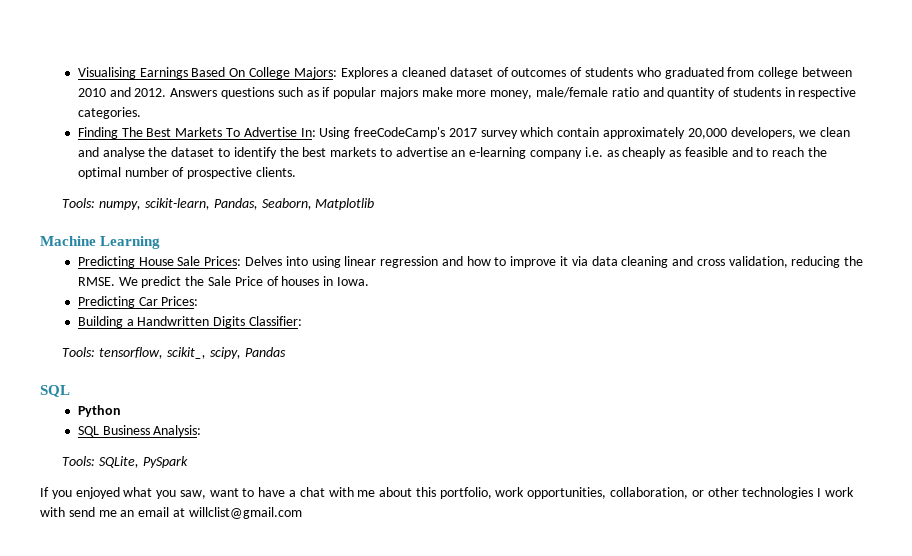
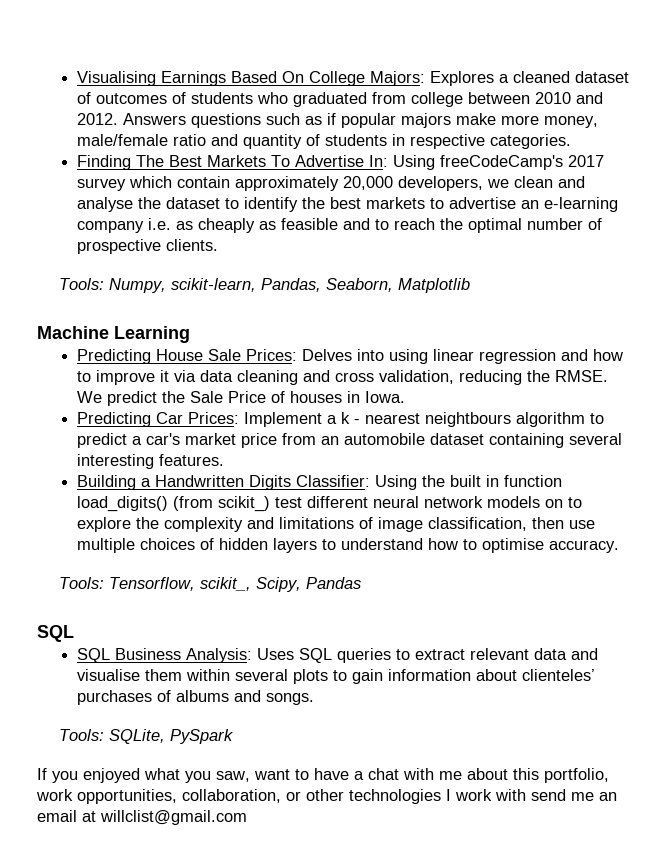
[99,201,142,210] numpy, -> [108,278,166,293] Numpy,
(199, 301) none -> [244,412,605,427] [77,433,623,448] [77,454,225,469] Implement a k - nearest neightbours algorithm to predict a car's market price from an automobile dataset containing several interesting features.
[62,347,241,359] // Tools: tensorflow, scikit_, scipy, -> [375,475,563,490] [77,496,583,512] [77,517,596,532] [77,538,620,553] [58,577,301,592] Using the built in function load_digits() (from scikit_) test different neural network models on to explore the complexity and limitations of image classification, then use multiple choices of hidden layers to understand how to optimise accuracy. // Tools: Tensorflow, scikit_, Scipy,
[77,405,121,417] // Python -> (74, 633) none
(202, 431) none -> [257,648,599,663] [77,669,596,684] [77,690,315,705] Uses SQL queries to extract relevant data and visualise them within several plots to gain information about clienteles’ purchases of albums and songs.

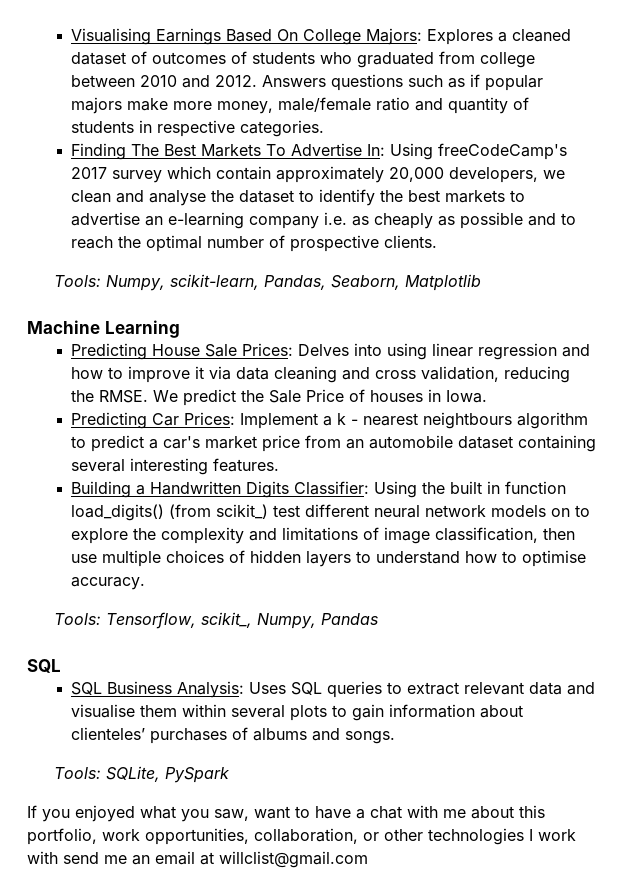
[281,218,339,230] feasible -> [460,212,524,229] possible
[255,577,301,592] Scipy, -> [256,613,316,629] Numpy,

